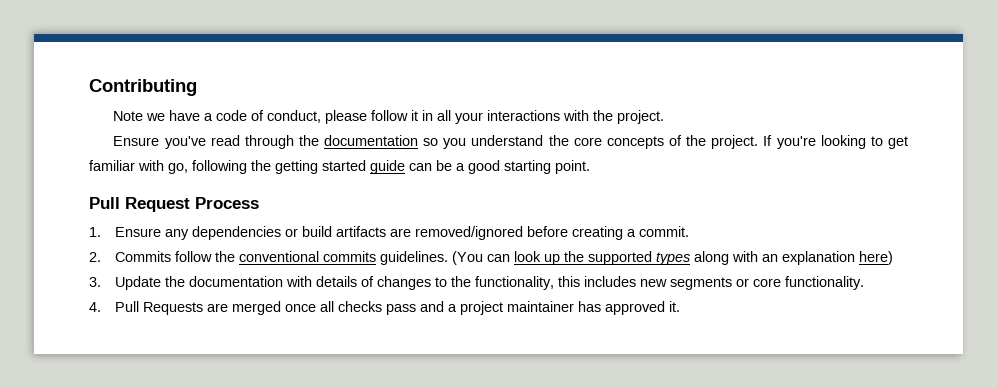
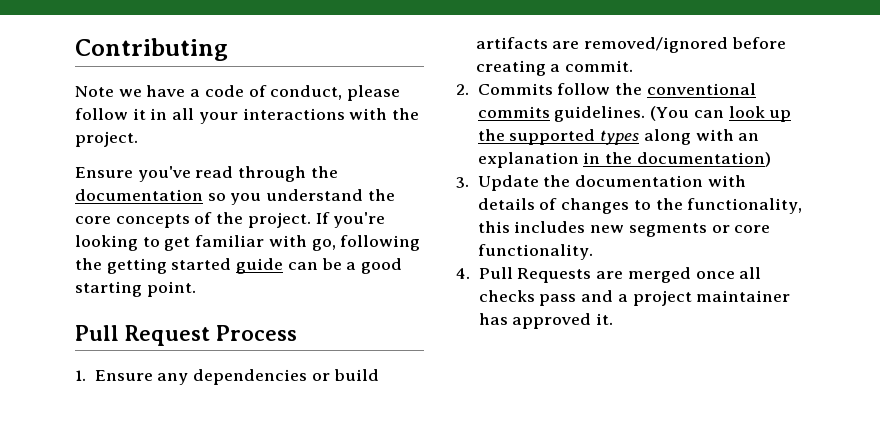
[859,251,894,265] here) -> [583,152,771,167] in the documentation)

